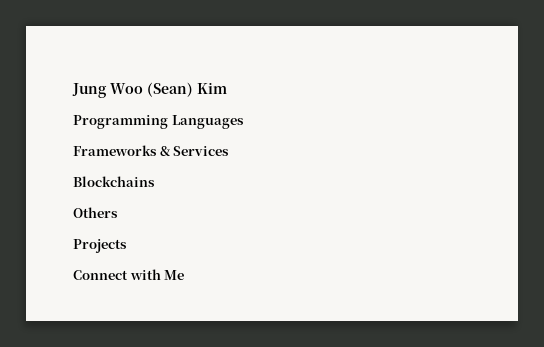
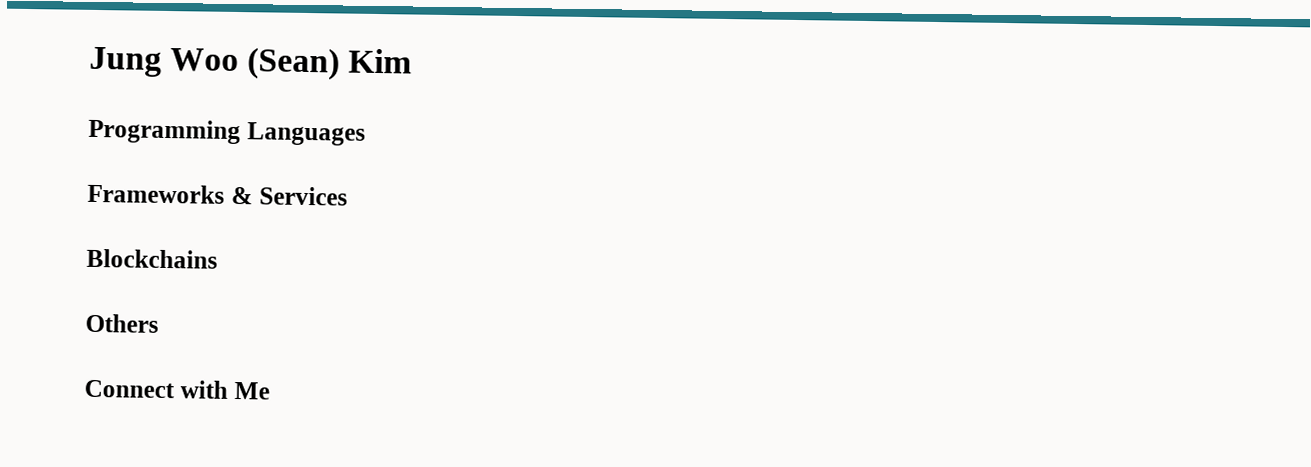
[73,239,127,253] // Projects -> (159, 323) none

